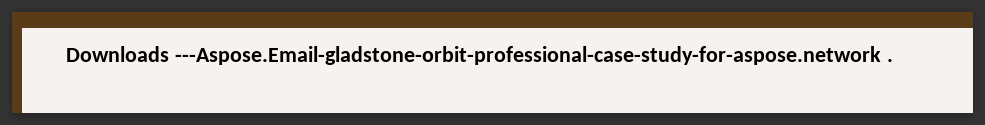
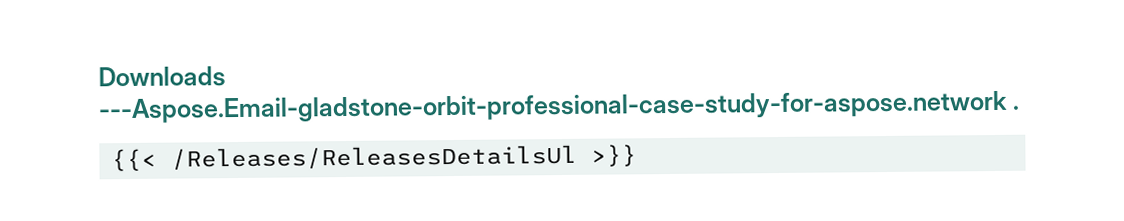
(893, 60) none -> [111,144,638,172] // {{< /Releases/ReleasesDetailsUl >}}

